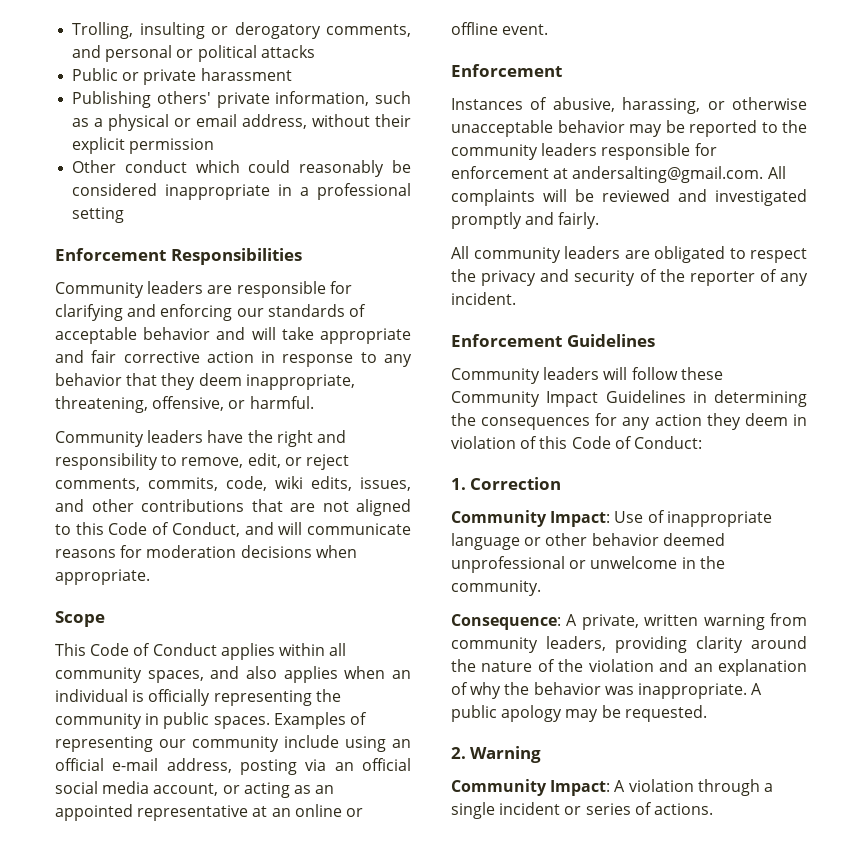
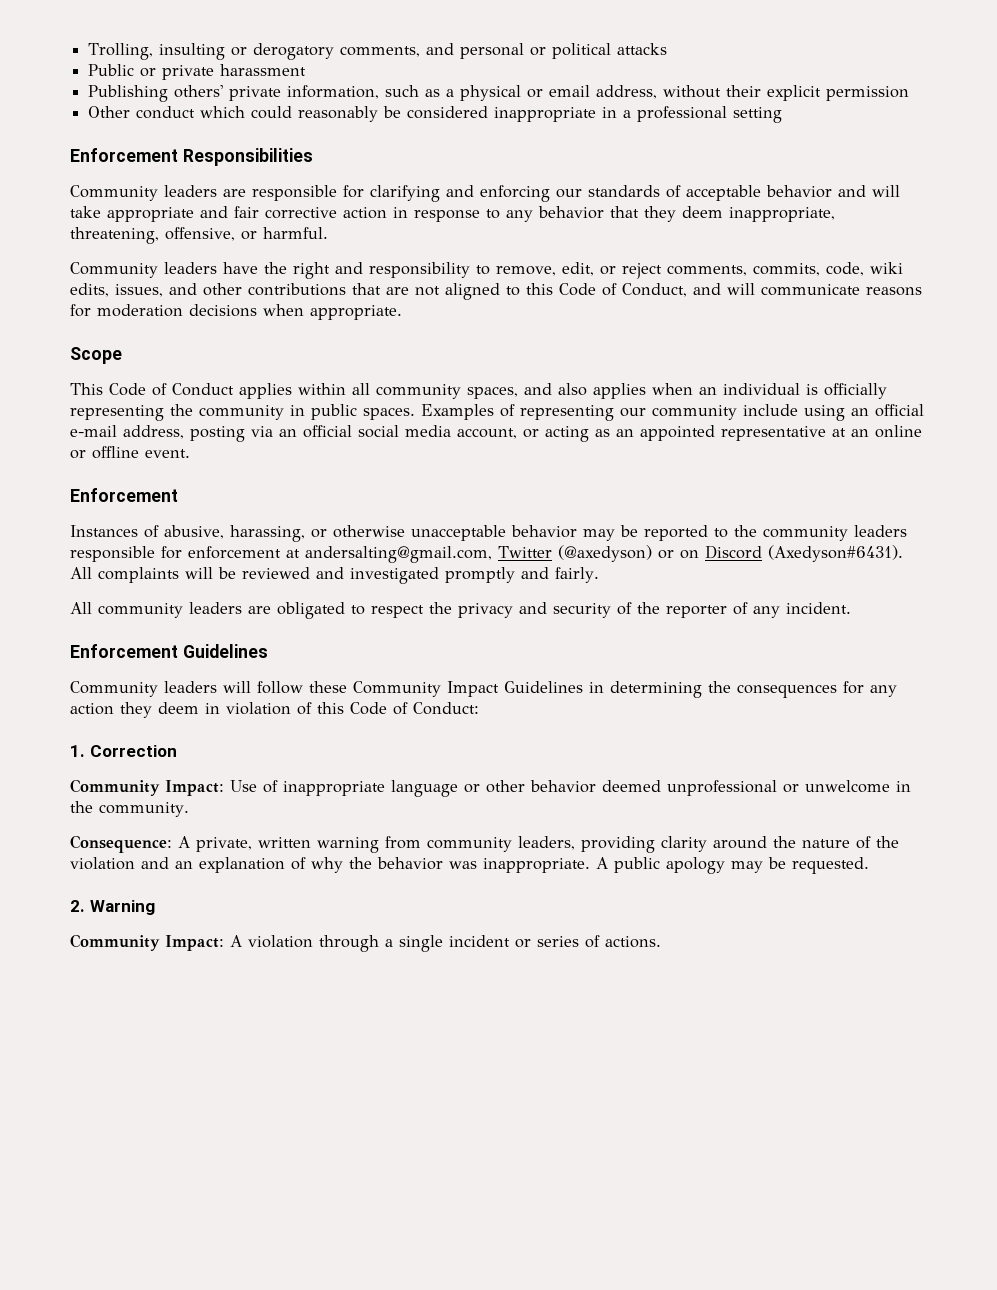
[572,166,764,183] andersalting@gmail.com. -> [305,545,903,563] andersalting@gmail.com, Twitter (@axedyson) or on Discord (Axedyson#6431).

